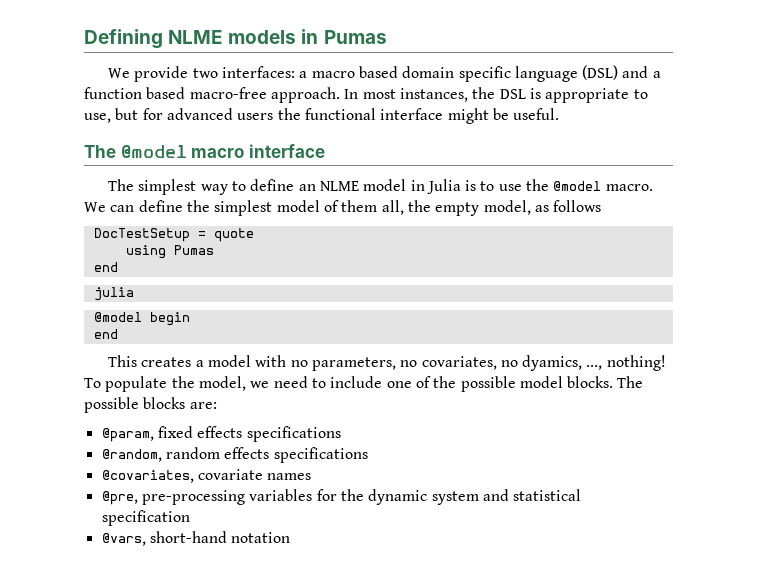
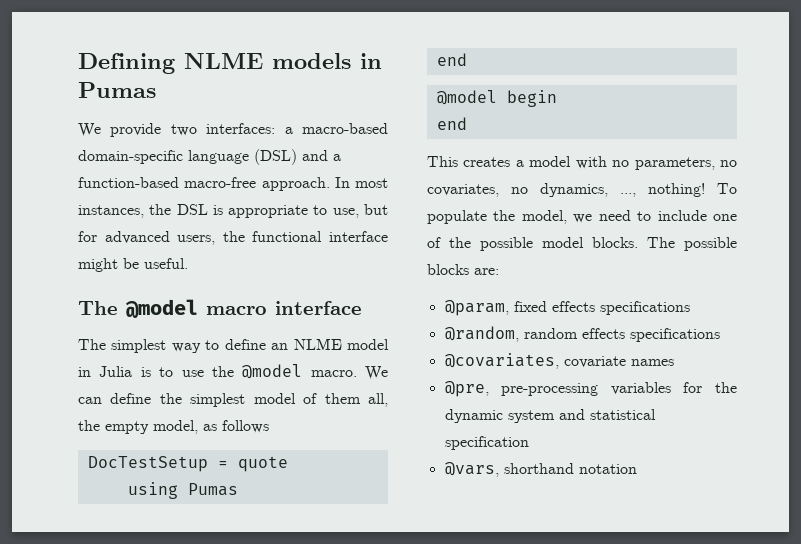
[311,66,511,82] macro based domain specific -> [302,123,388,134] [78,150,183,164] macro-based domain-specific
[84,87,186,99] function based -> [78,177,179,188] function-based
[237,113,274,120] users -> [177,235,216,245] users,
[93,287,134,301] // julia -> (467, 59) none
[522,355,583,371] dyamics, -> [540,183,608,197] dynamics,
[149,531,227,543] short-hand -> [503,463,574,474] shorthand

